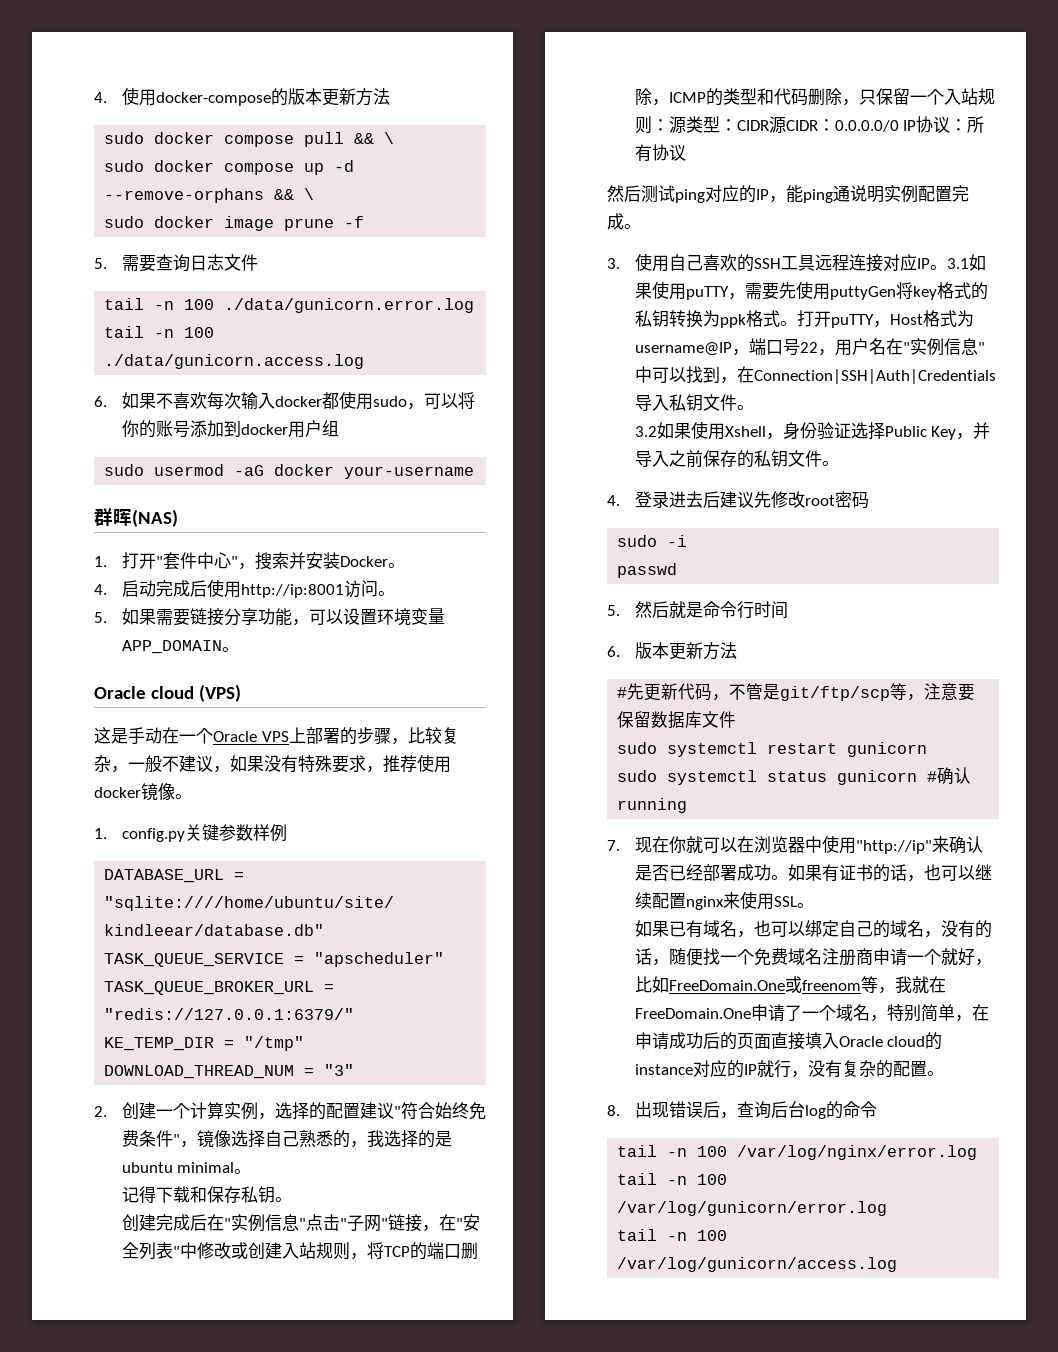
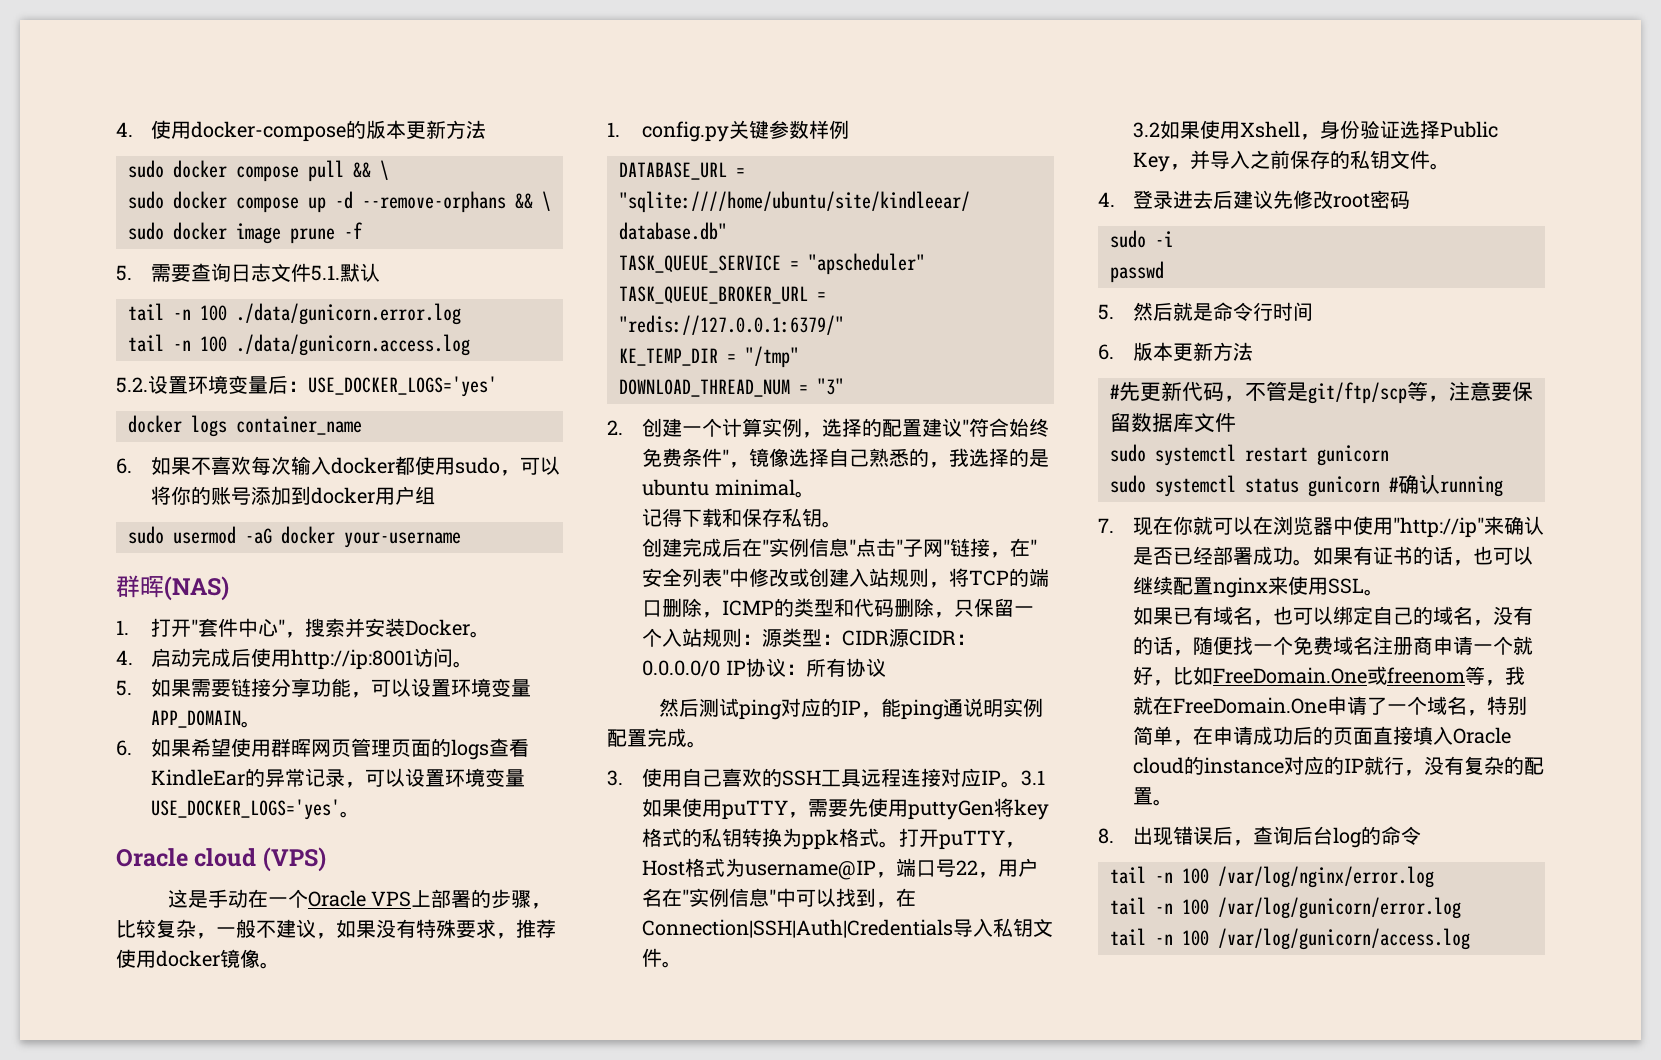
(258, 262) none -> [311,263,381,282] 5.1.默认
(365, 361) none -> [116,375,497,397] [128,415,362,437] // 5.2.设置环境变量后：USE_DOCKER_LOGS='yes' // docker logs container_name
(239, 649) none -> [116,738,530,760] [151,768,526,788] [151,799,361,820] // 6.如果希望使用群晖网页管理页面的logs查看KindleEar的异常记录，可以设置环境变量USE_DOCKER_LOGS='yes'。

